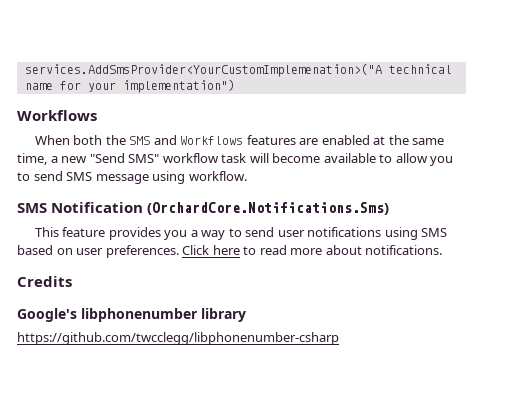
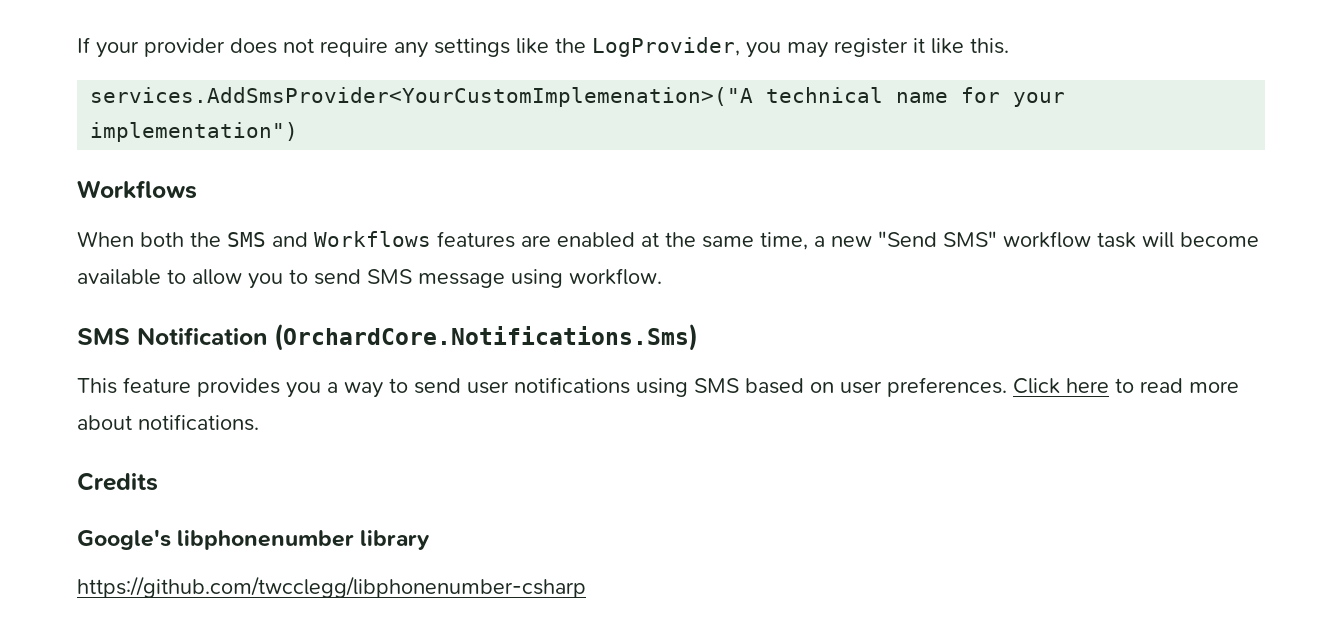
(24, 70) none -> [77,37,1009,58] If your provider does not require any settings like the LogProvider, you may register it like this. //

